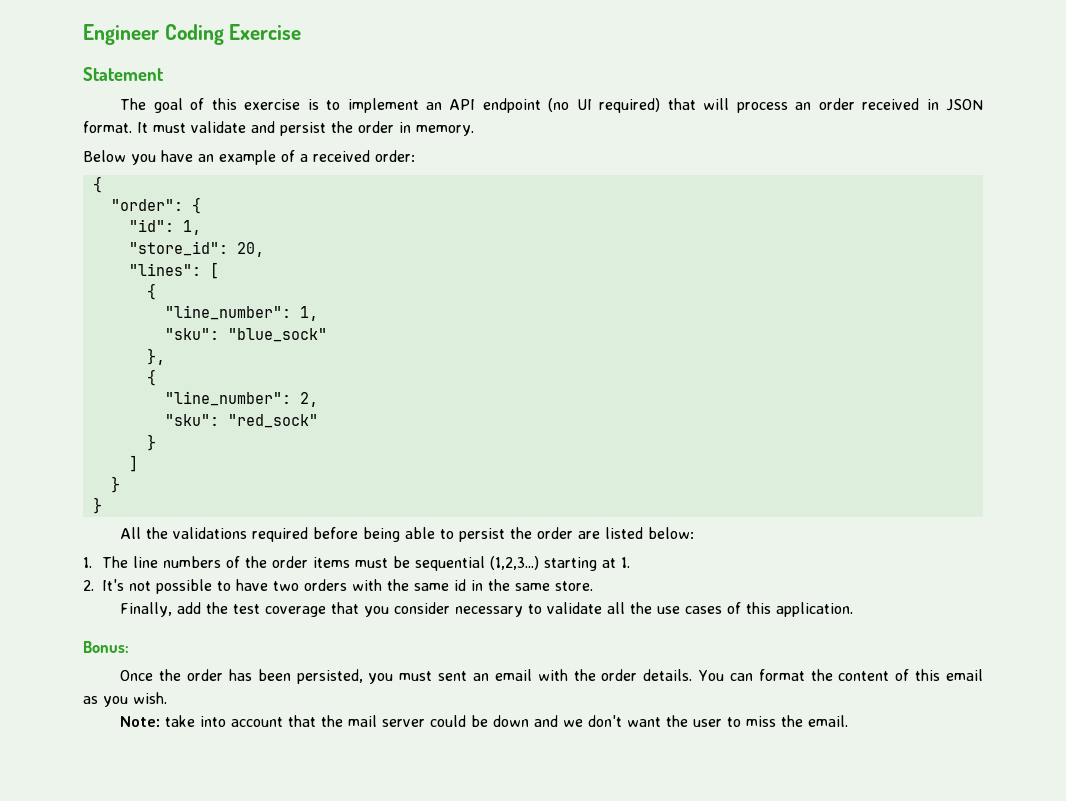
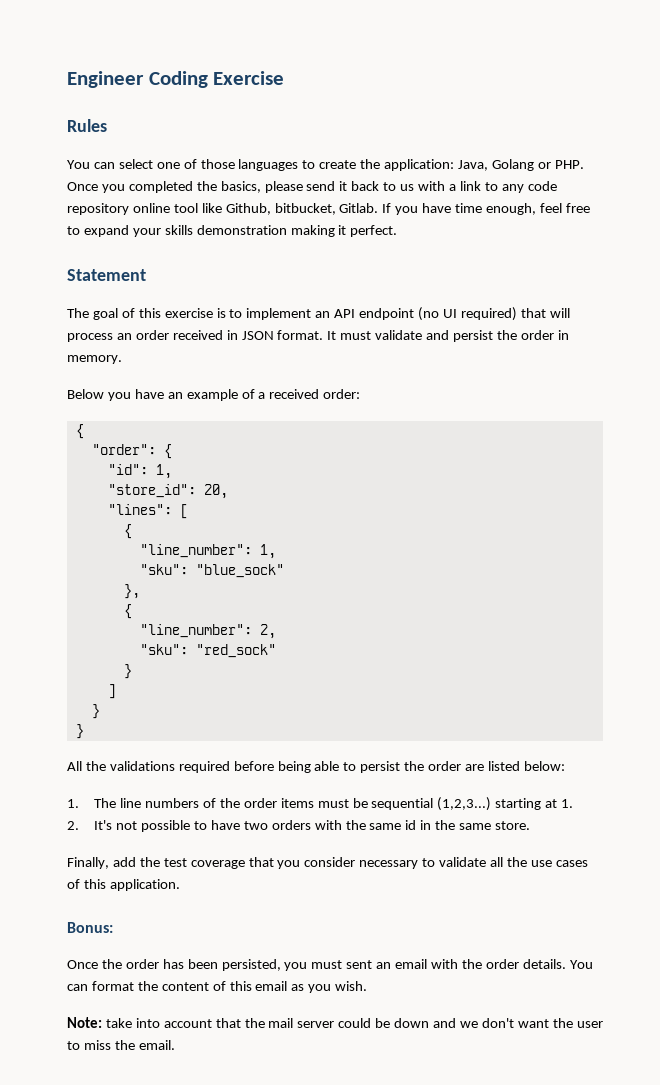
(302, 32) none -> [67,119,107,132] [67,159,584,171] [67,181,557,193] [67,203,590,215] [67,225,398,237] // Rules // You can select one of those languages to create the application: Java, Golang or PHP. Once you completed the basics, please send it back to us with a link to any code repository online tool like Github, bitbucket, Gitlab. If you have time enough, feel free to expand your skills demonstration making it perfect.

